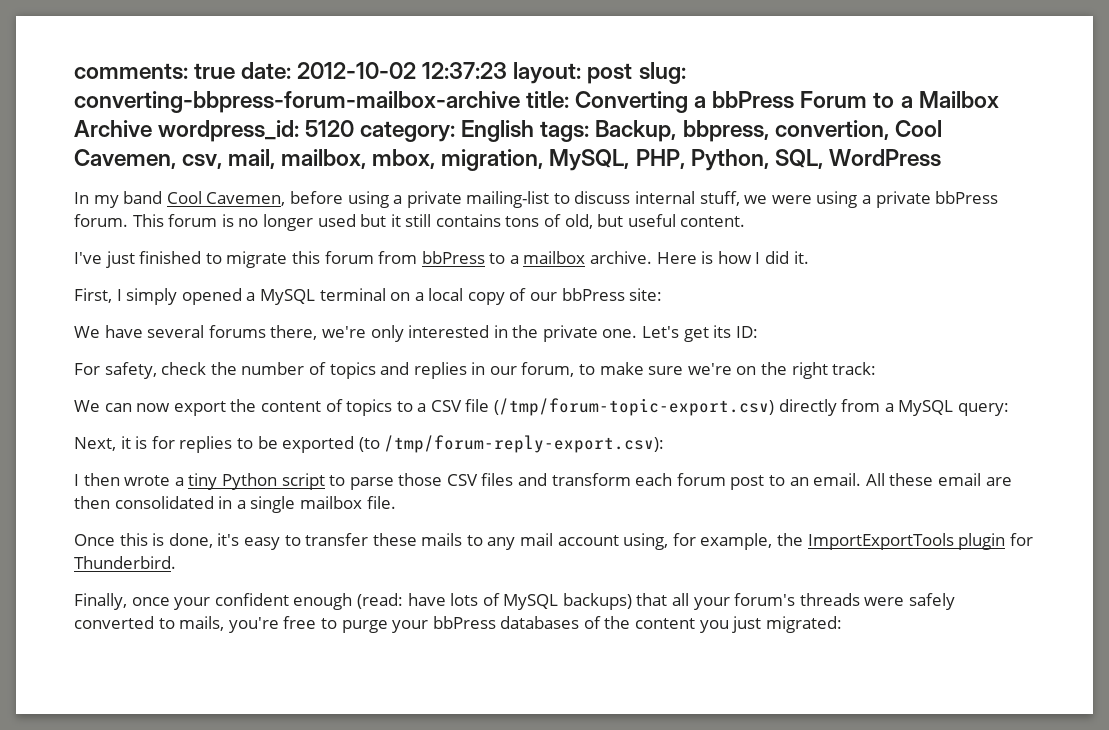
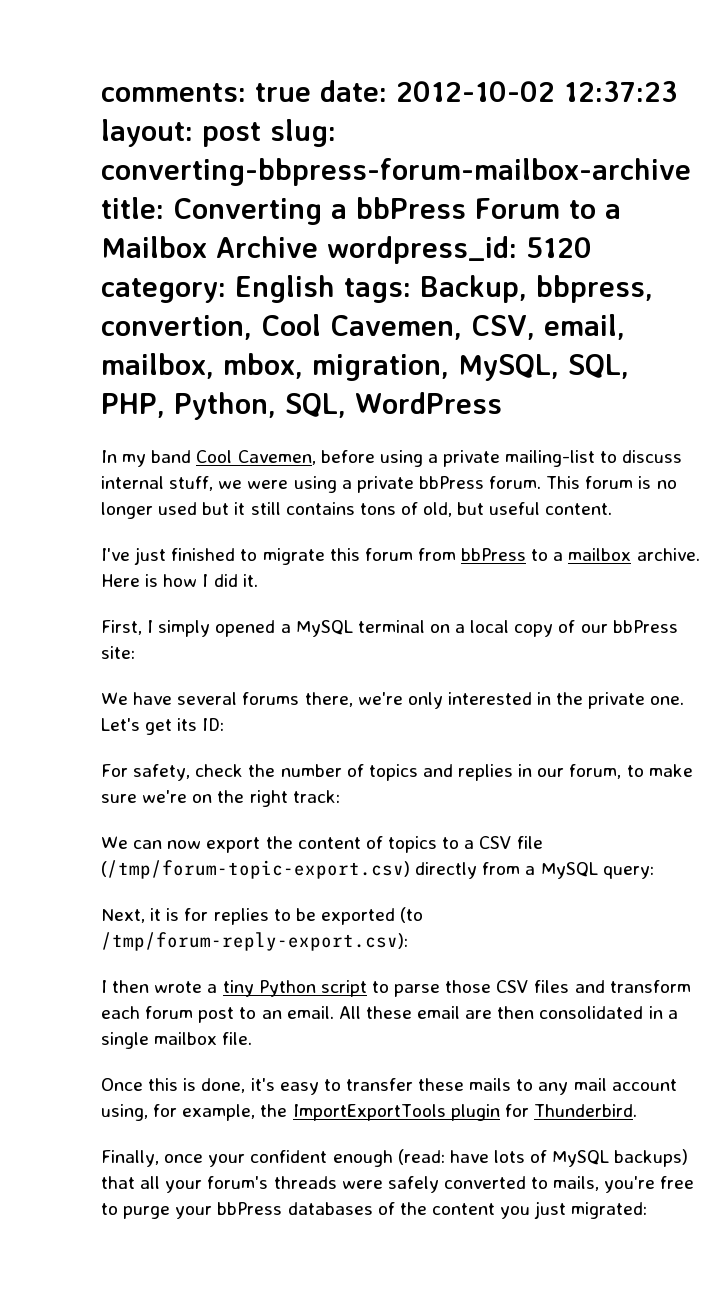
[182,149,276,169] csv, mail, -> [471,314,625,340] CSV, email,
(630, 160) none -> [568,354,629,379] SQL,

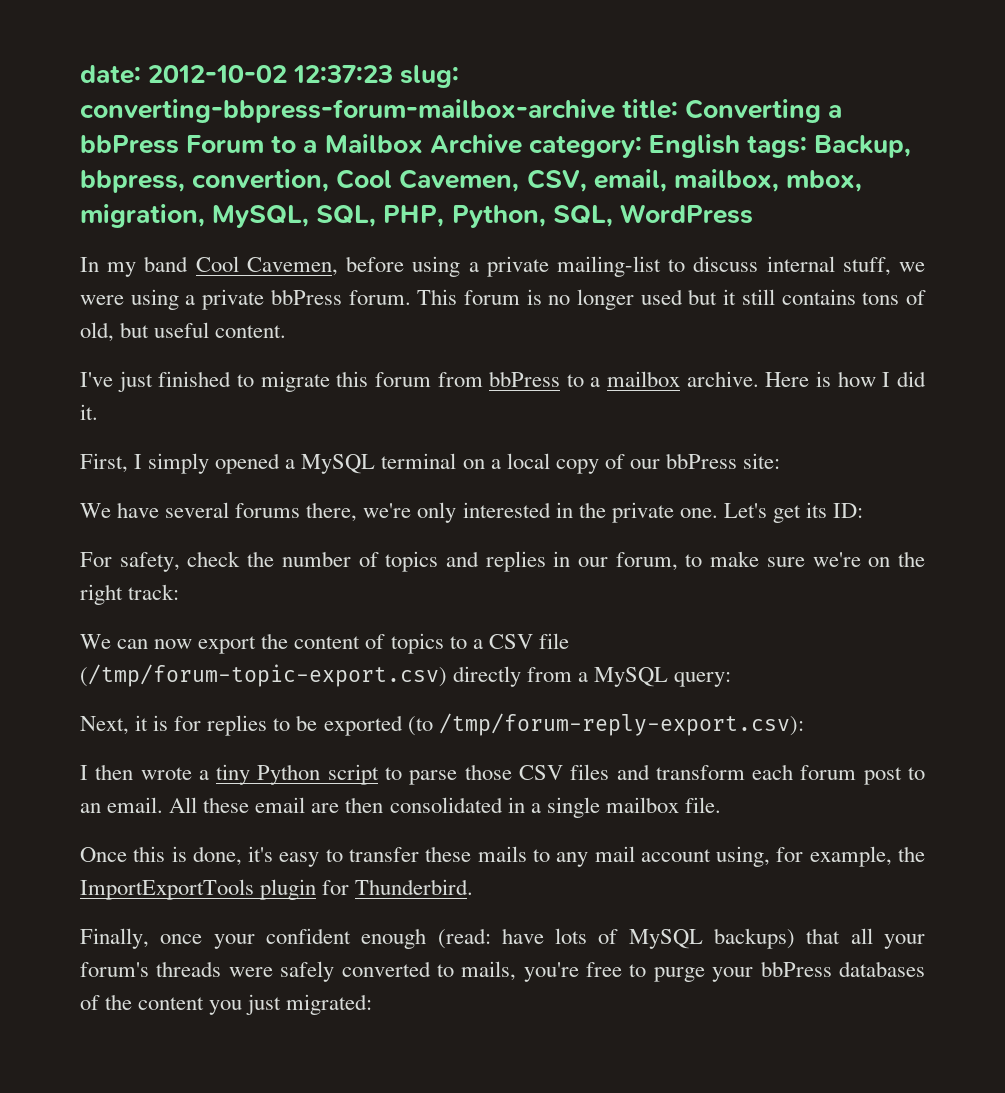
[101,83,311,102] comments: true -> (80, 74) none
[101,119,261,147] layout: post -> (394, 74) none
[327,236,592,264] wordpress_id: 5120 -> (522, 144) none

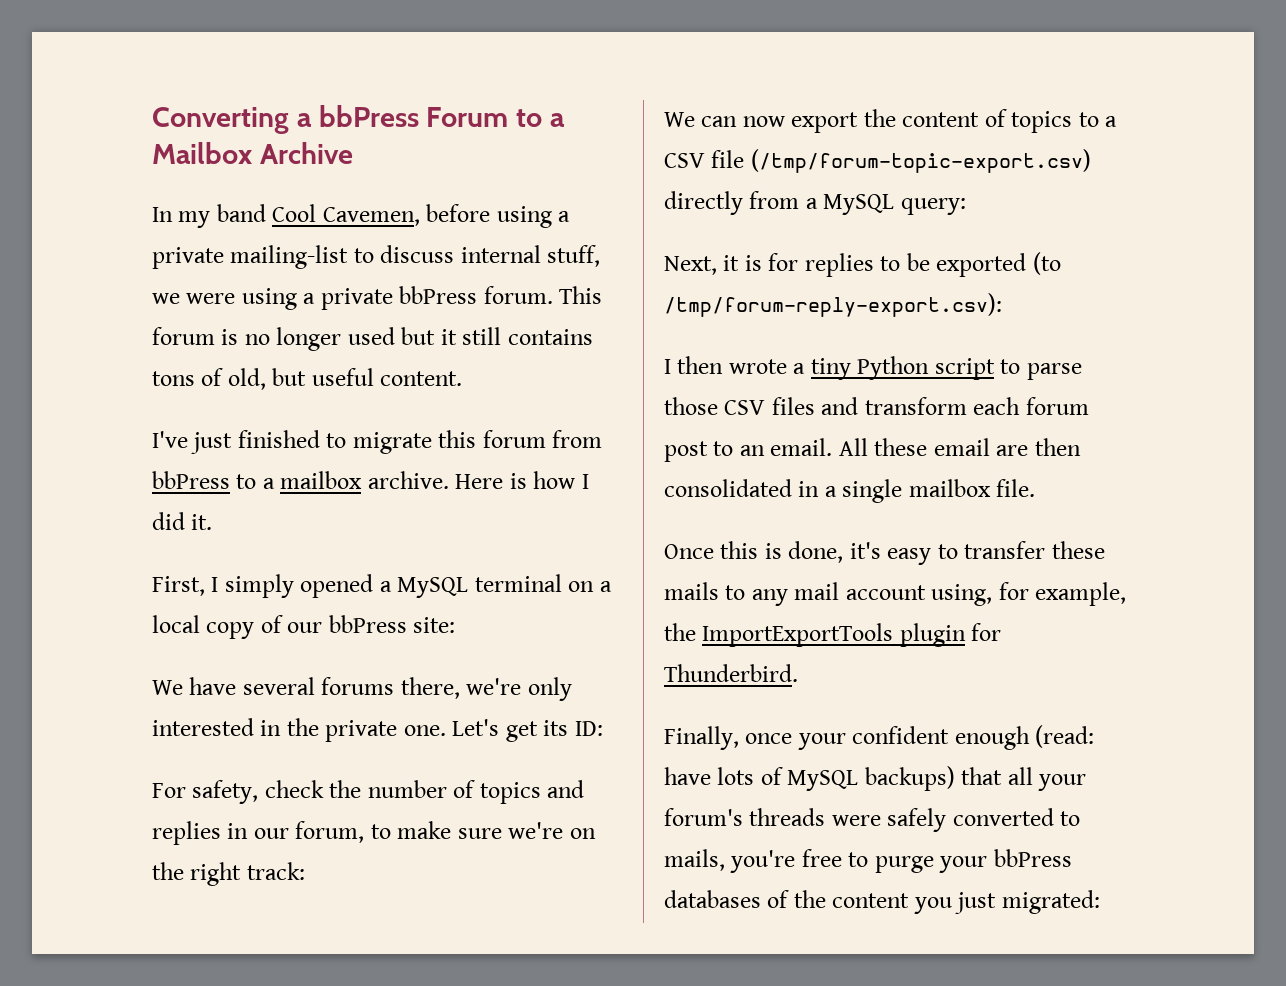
[80,65,460,88] [80,99,679,123] date: 2012-10-02 12:37:23 slug: converting-bbpress-forum-mailbox-archive title: -> (152, 120) none
[528,134,912,158] [80,169,863,193] [80,204,753,228] category: English tags: Backup, bbpress, convertion, Cool Cavemen, CSV, email, mailbox, mbox, migration, MySQL, SQL, PHP, Python, SQL, WordPress -> (353, 153) none

